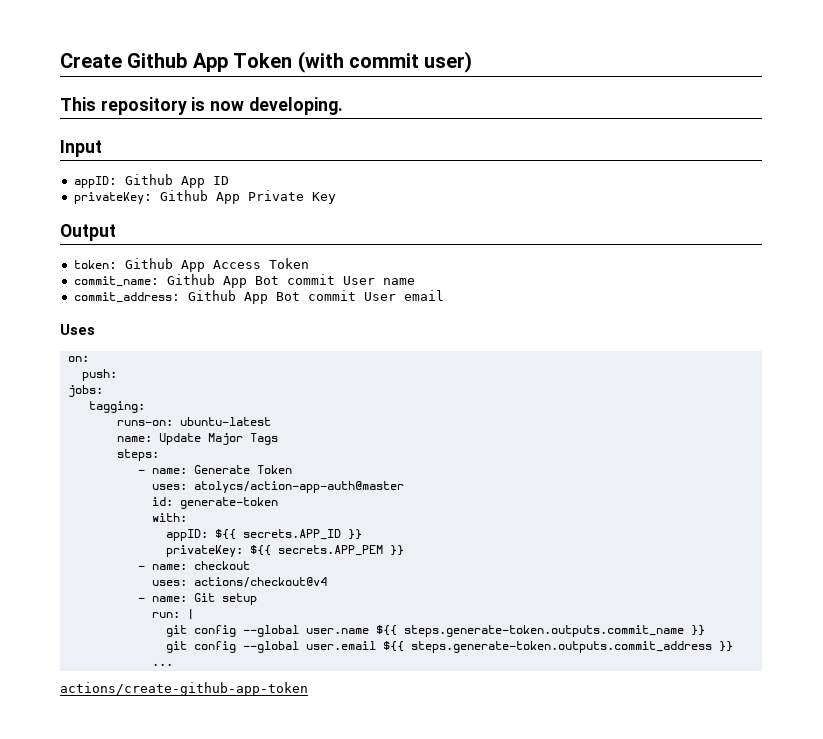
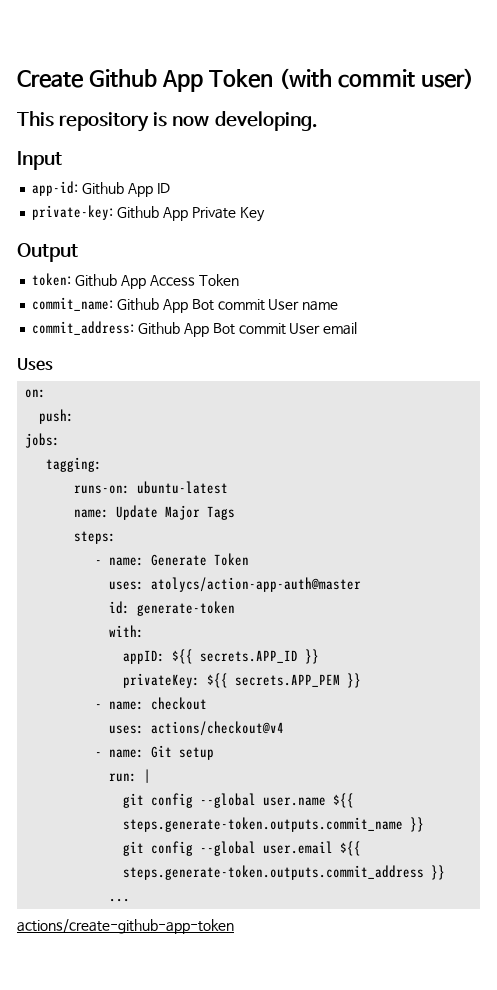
[73,176,117,188] appID: -> [32,181,79,196] app-id:
[73,192,152,204] privateKey: -> [32,205,114,220] private-key:

